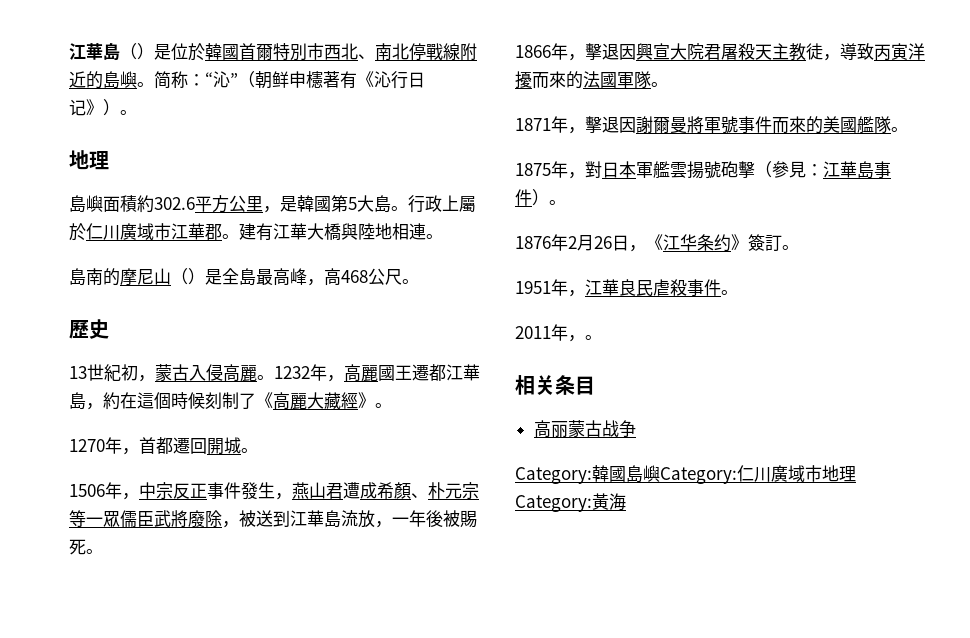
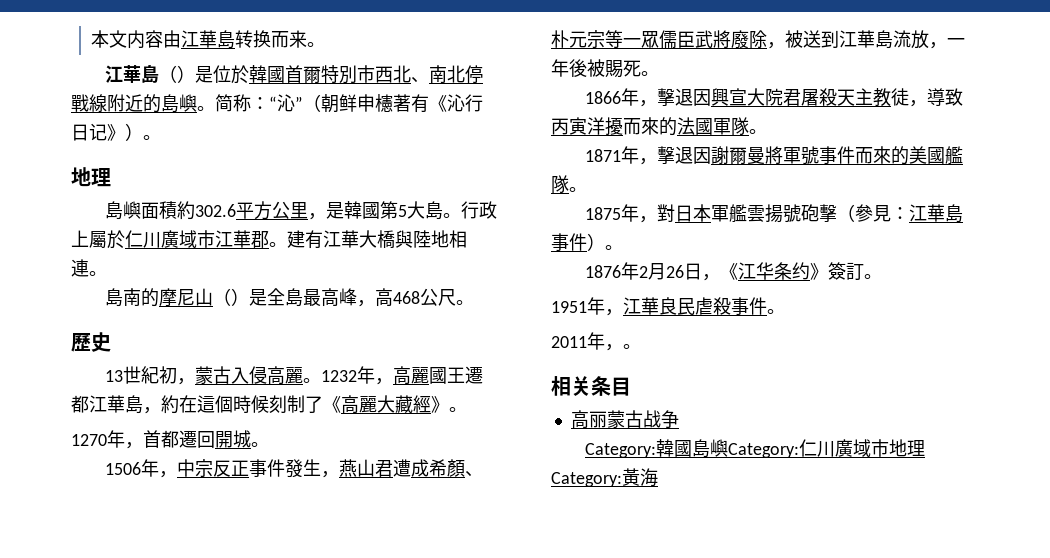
(69, 51) none -> [91,30,326,49] 本文内容由江華島转换而来。 //

